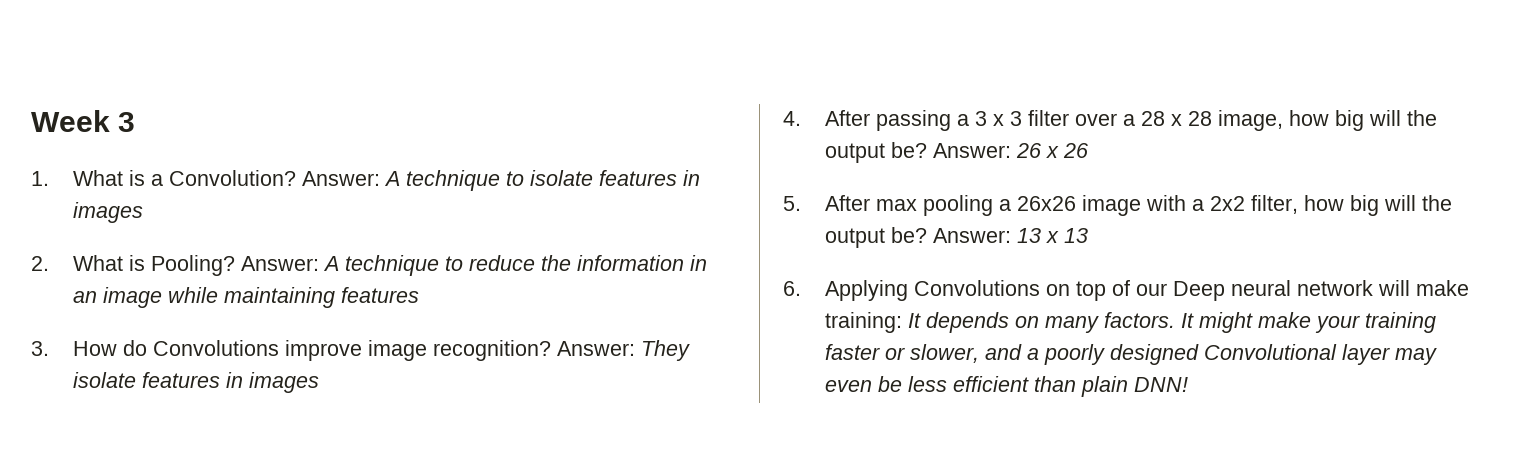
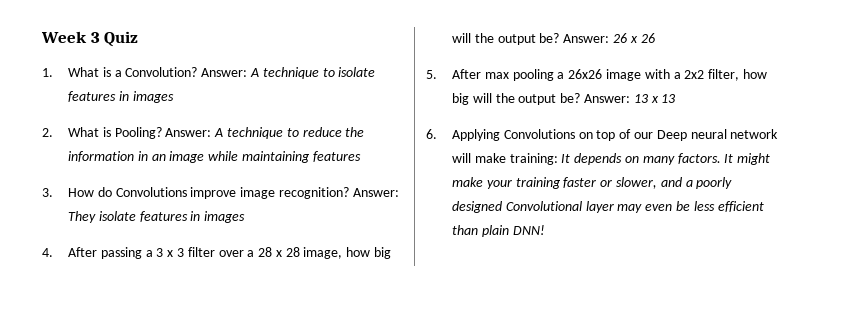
(136, 122) none -> [104,31,139,47] Quiz

